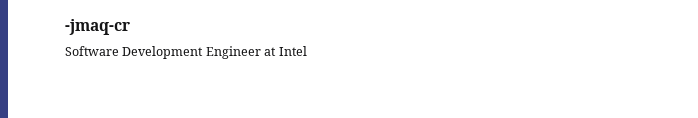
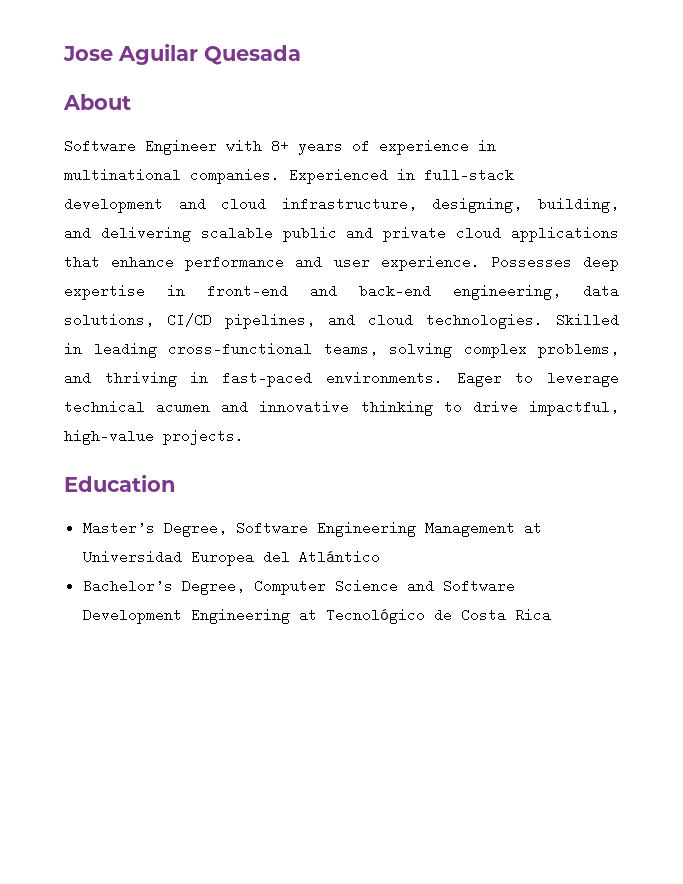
[65,19,130,35] [65,46,307,59] -jmaq-cr // Software Development Engineer at Intel -> [63,44,301,65] [63,94,131,110] [64,139,496,155] [64,168,514,184] [64,197,619,213] [64,226,619,242] [64,255,620,271] [64,284,619,300] [64,313,619,329] [64,342,619,358] [64,371,619,387] [64,400,620,416] [64,429,244,445] [64,475,176,492] [82,521,542,537] [82,550,380,566] [82,579,515,595] [82,608,551,624] Jose Aguilar Quesada // About // Software Engineer with 8+ years of experience in multinational companies. Experienced in full-stack development and cloud infrastructure, designing, building, and delivering scalable public and private cloud applications that enhance performance and user experience. Possesses deep expertise in front-end and back-end engineering, data solutions, CI/CD pipelines, and cloud technologies. Skilled in leading cross-functional teams, solving complex problems, and thriving in fast-paced environments. Eager to leverage technical acumen and innovative thinking to drive impactful, high-value projects. // Education // Master’s Degree, Software Engineering Management at Universidad Europea del Atlántico // Bachelor’s Degree, Computer Science and Software Development Engineering at Tecnológico de Costa Rica

